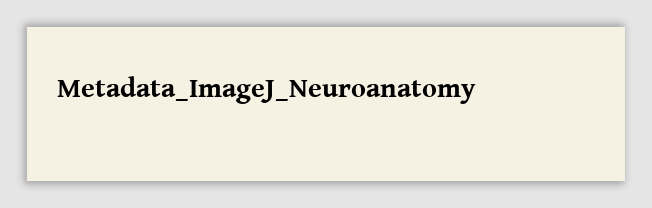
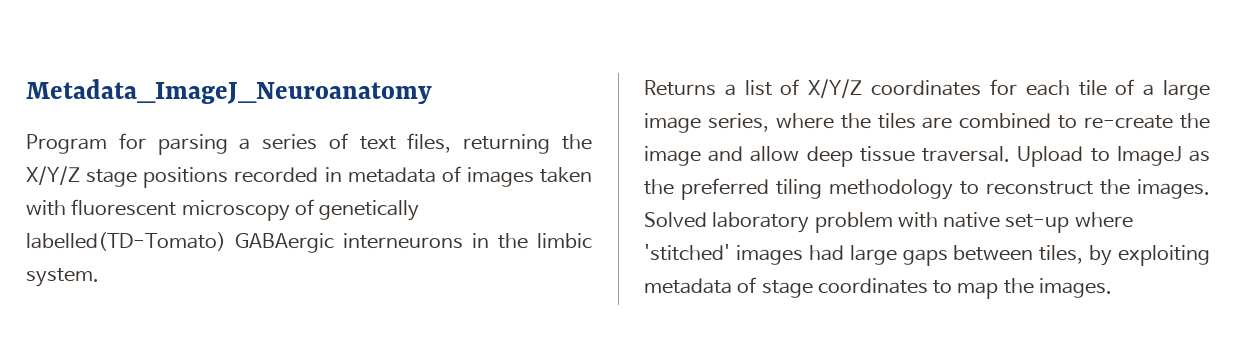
(476, 90) none -> [26,133,593,155] [26,166,592,188] [26,199,420,221] [26,232,592,253] [26,268,99,287] [644,79,1210,100] [644,113,1210,133] [644,146,1211,167] [644,178,1210,200] [644,212,1133,233] [644,244,1210,266] [644,277,1112,299] // Program for parsing a series of text files, returning the X/Y/Z stage positions recorded in metadata of images taken with fluorescent microscopy of genetically labelled(TD-Tomato) GABAergic interneurons in the limbic system. // Returns a list of X/Y/Z coordinates for each tile of a large image series, where the tiles are combined to re-create the image and allow deep tissue traversal. Upload to ImageJ as the preferred tiling methodology to reconstruct the images. Solved laboratory problem with native set-up where 'stitched' images had large gaps between tiles, by exploiting metadata of stage coordinates to map the images.

